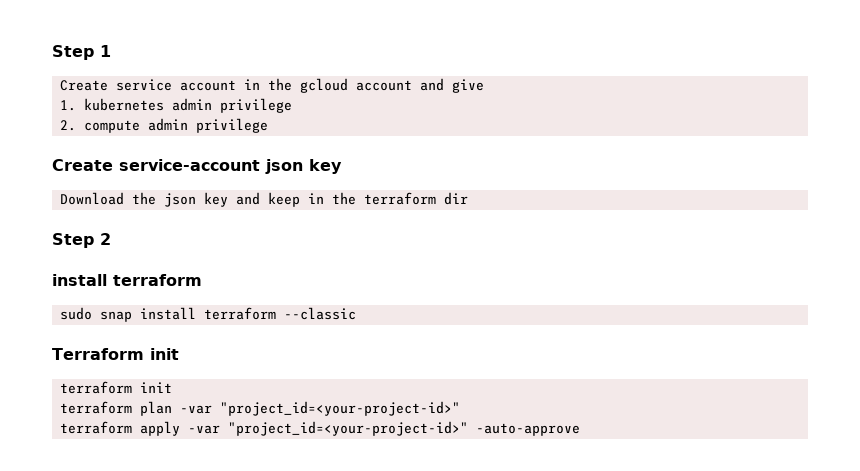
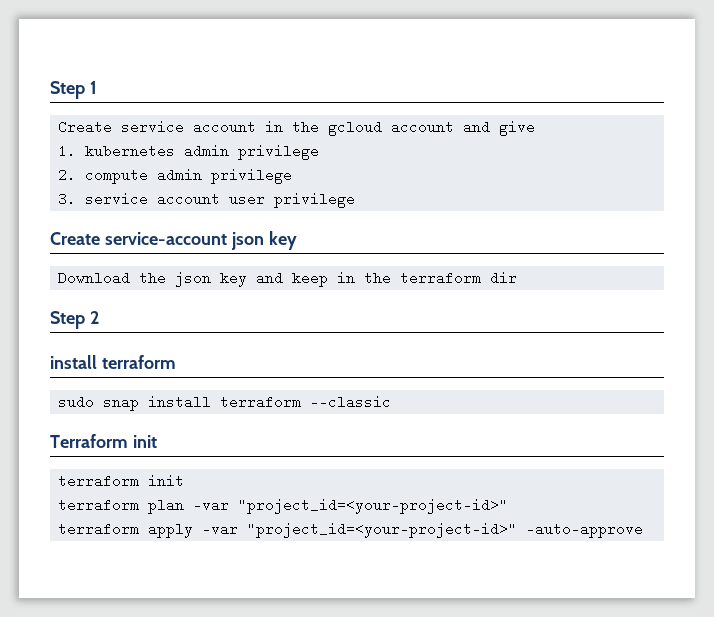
(269, 125) none -> [58,192,356,208] // 3. service account user privilege

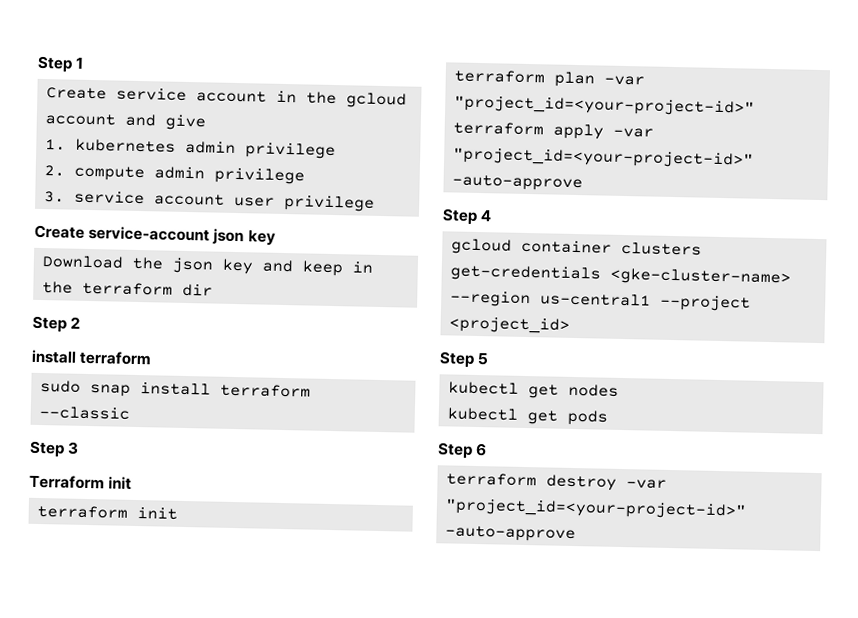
(392, 402) none -> [29,440,80,458] // Step 3
(644, 530) none -> [442,208,493,225] [450,238,702,256] [449,264,791,287] [449,290,751,312] [448,316,570,334] [439,351,490,368] [447,381,619,399] [446,407,608,426] [437,442,488,459] [445,472,667,491] [444,498,747,520] [444,525,576,543] // Step 4 // gcloud container clusters get-credentials <gke-cluster-name> --region us-central1 --project <project_id> // Step 5 // kubectl get nodes // kubectl get pods // Step 6 // terraform destroy -var "project_id=<your-project-id>" -auto-approve

